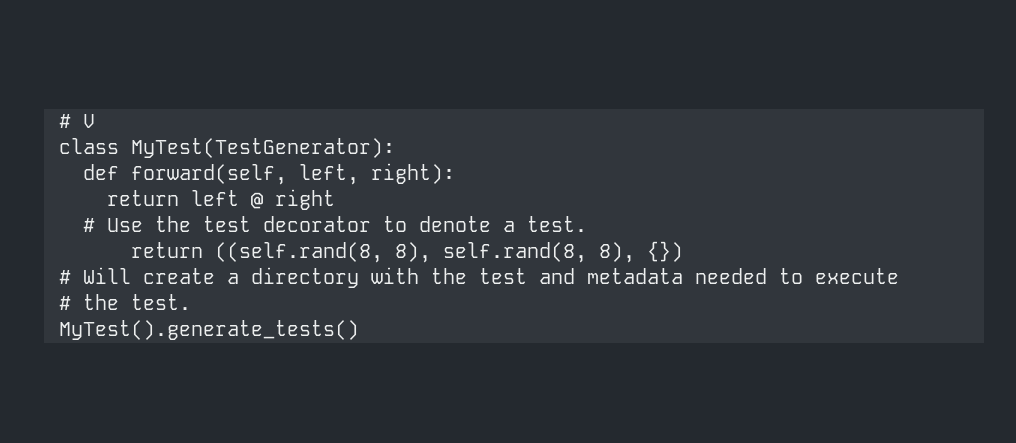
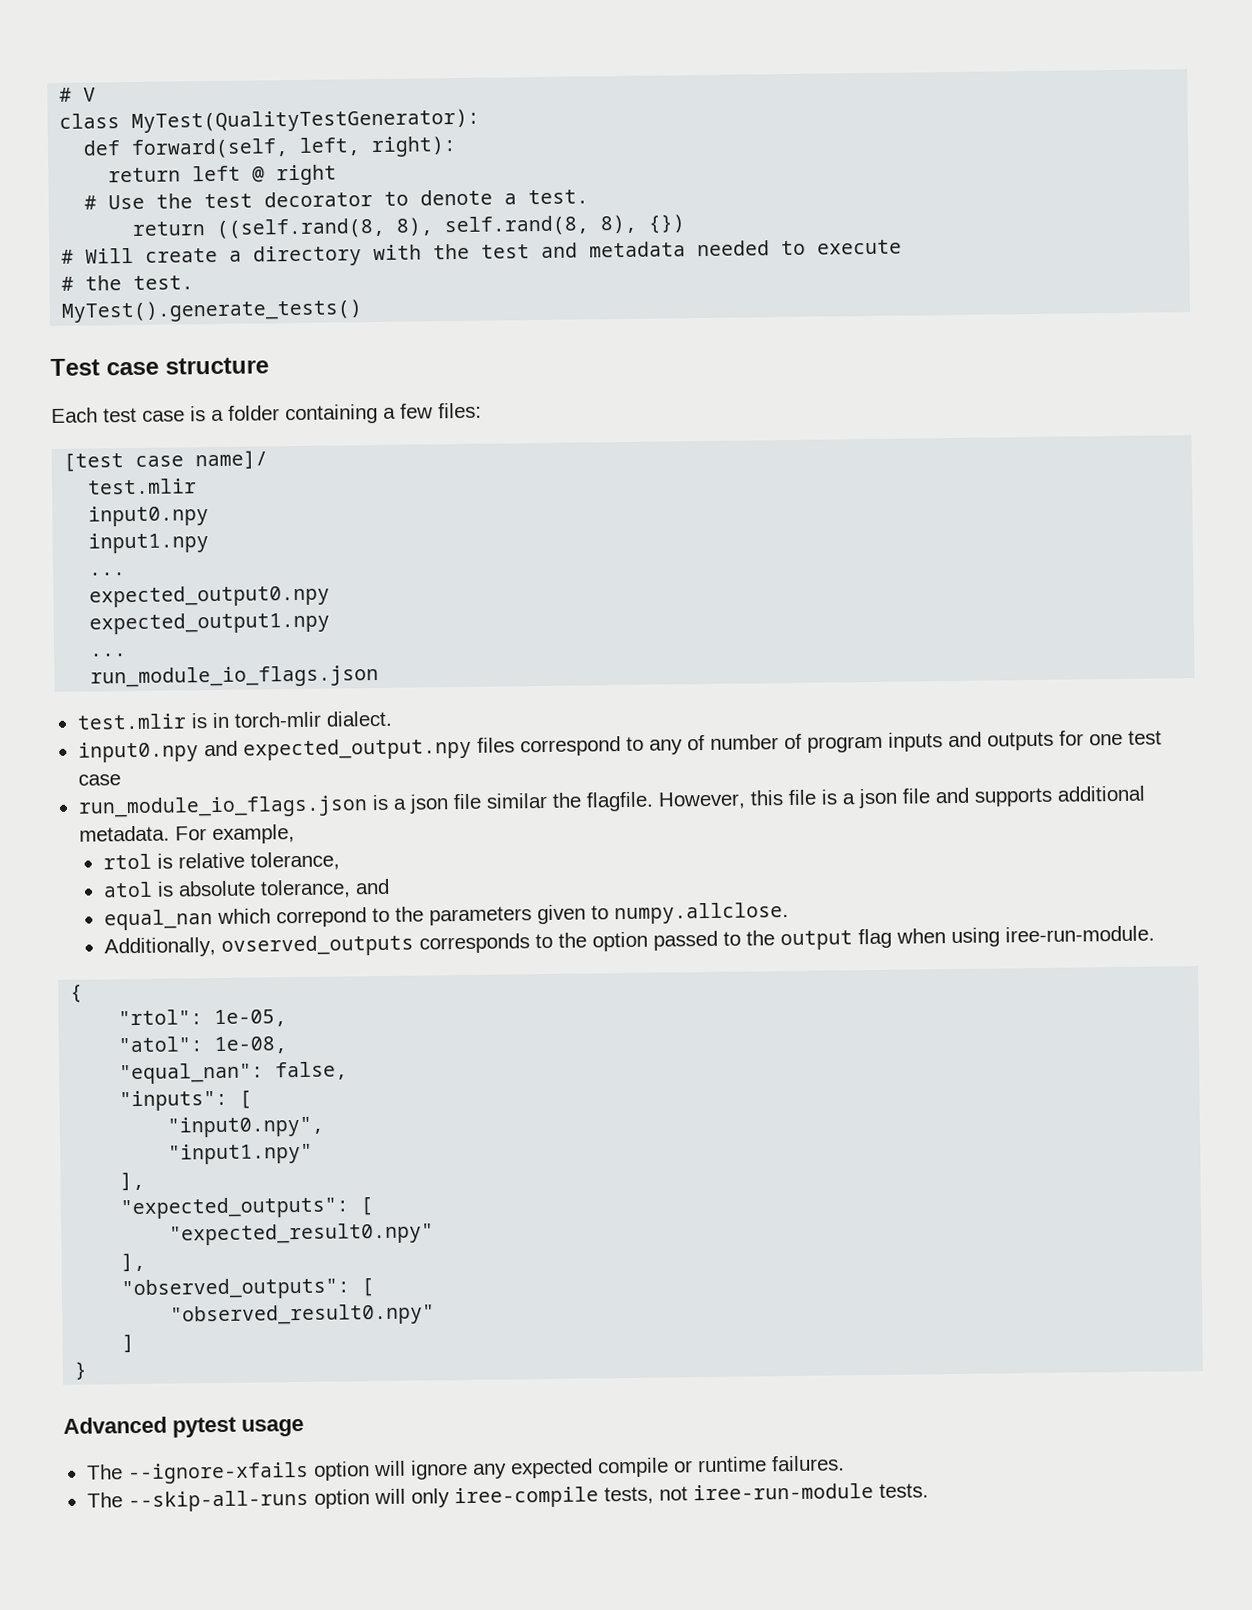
[130,138,395,158] MyTest(TestGenerator): -> [131,108,481,133] MyTest(QualityTestGenerator):
(359, 330) none -> [50,357,269,376] [51,402,482,425] [63,450,269,472] [87,478,198,495] [88,505,210,527] [88,532,210,554] [89,572,127,576] [89,584,331,608] [89,611,331,635] [90,653,128,657] [90,665,380,689] [76,710,393,730] [77,730,1162,763] [77,774,121,786] [77,785,1145,819] [78,824,295,845] [102,851,340,871] [102,878,390,899] [103,902,789,931] [103,925,1155,958] [70,984,84,1003] [118,1009,288,1028] [118,1036,289,1055] [119,1061,349,1085] [119,1089,253,1112] [167,1115,326,1138] [168,1142,314,1165] [120,1171,146,1191] [120,1196,374,1220] [169,1222,435,1246] [121,1252,147,1272] [121,1277,375,1301] [170,1303,436,1327] [122,1334,136,1353] [74,1361,88,1380] [63,1416,304,1438] [86,1455,845,1485] [86,1483,929,1513] // Test case structure // Each test case is a folder containing a few files: // [test case name]/ // test.mlir // input0.npy // input1.npy // ... // expected_output0.npy // expected_output1.npy // ... // run_module_io_flags.json // test.mlir is in torch-mlir dialect. // input0.npy and expected_output.npy files correspond to any of number of program inputs and outputs for one test case // run_module_io_flags.json is a json file similar the flagfile. However, this file is a json file and supports additional metadata. For example, // rtol is relative tolerance, // atol is absolute tolerance, and // equal_nan which correpond to the parameters given to numpy.allclose. // Additionally, ovserved_outputs corresponds to the option passed to the output flag when using iree-run-module. // { // "rtol": 1e-05, // "atol": 1e-08, // "equal_nan": false, // "inputs": [ // "input0.npy", // "input1.npy" // ], // "expected_outputs": [ // "expected_result0.npy" // ], // "observed_outputs": [ // "observed_result0.npy" // ] // } // Advanced pytest usage // The --ignore-xfails option will ignore any expected compile or runtime failures. // The --skip-all-runs option will only iree-compile tests, not iree-run-module tests.

